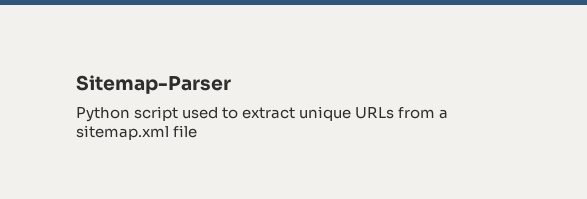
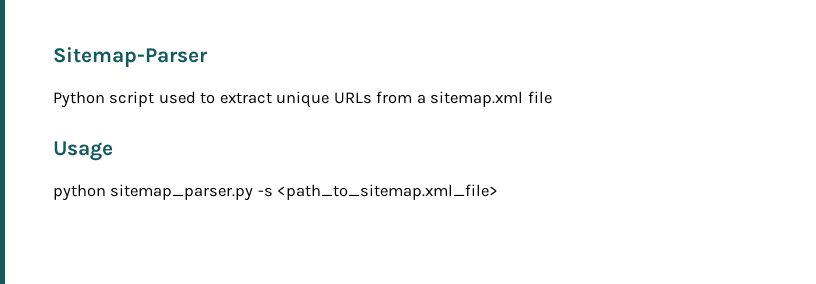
(198, 131) none -> [53,141,113,161] [53,184,499,201] // Usage // python sitemap_parser.py -s <path_to_sitemap.xml_file>

